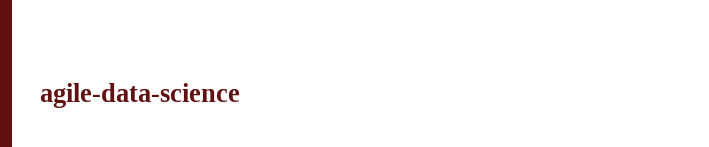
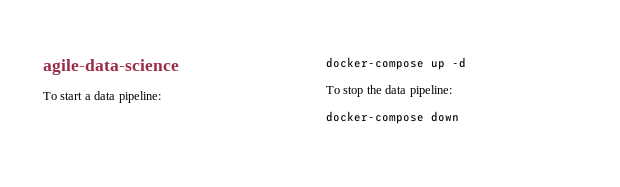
(240, 95) none -> [43,91,161,103] [326,57,466,70] [326,85,452,97] [326,111,459,124] // To start a data pipeline: // docker-compose up -d // To stop the data pipeline: // docker-compose down

